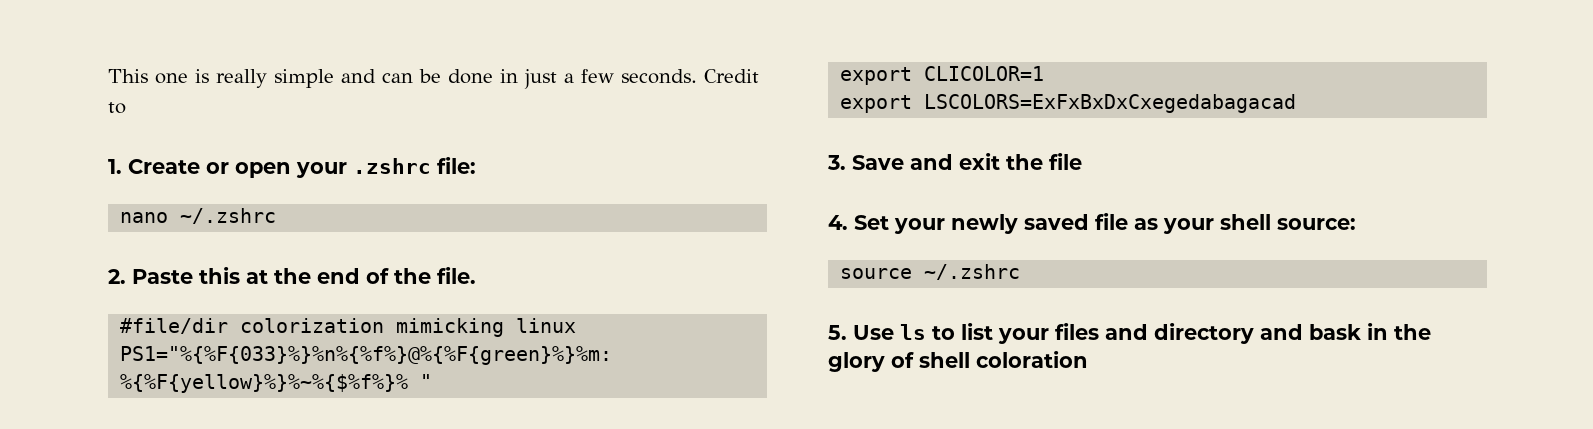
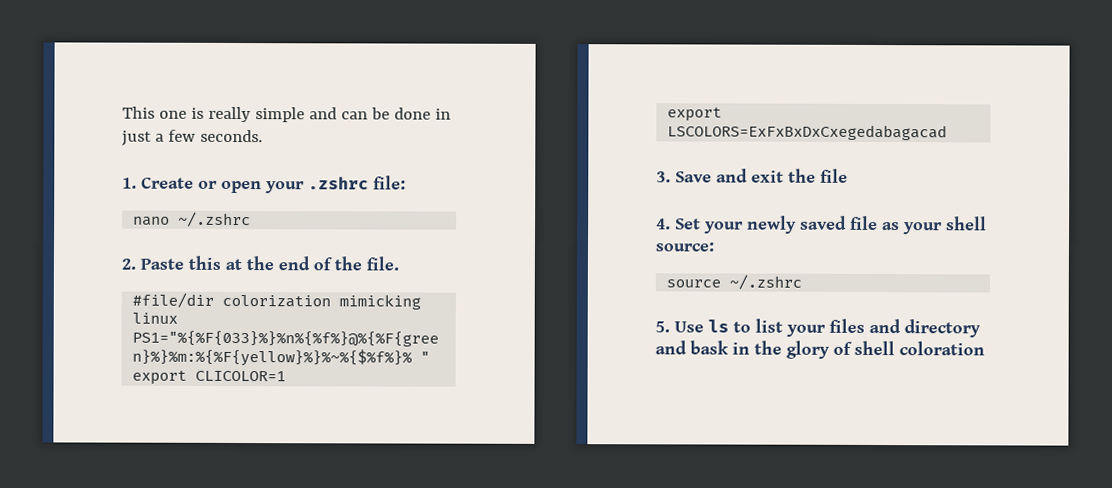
[704,69,759,83] [108,102,126,114] Credit to -> (263, 136) none

